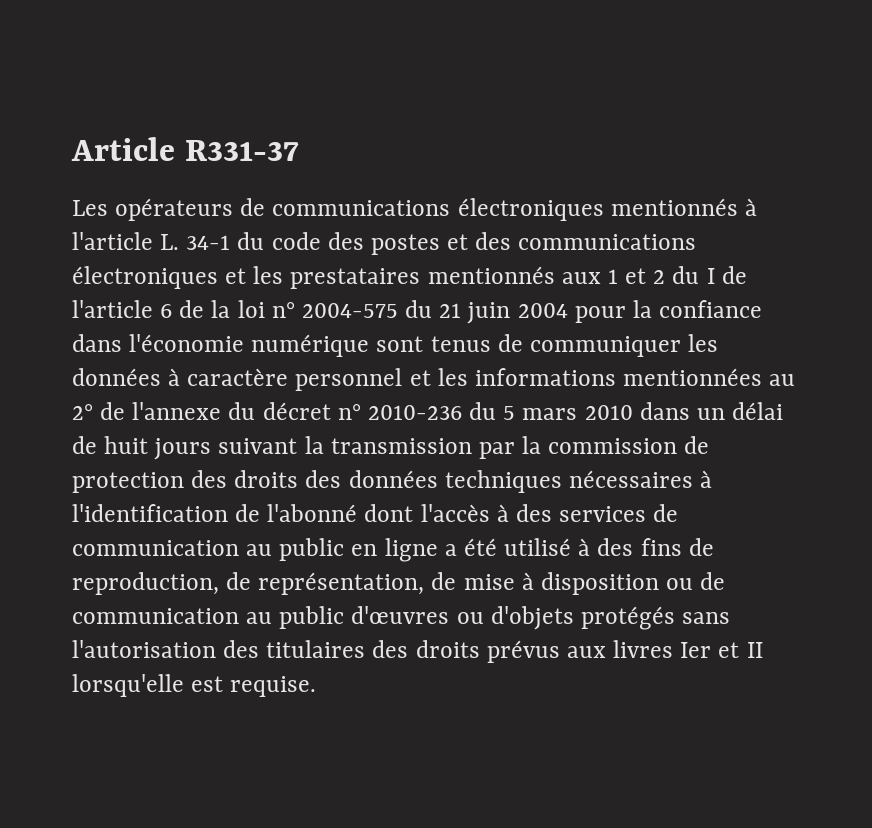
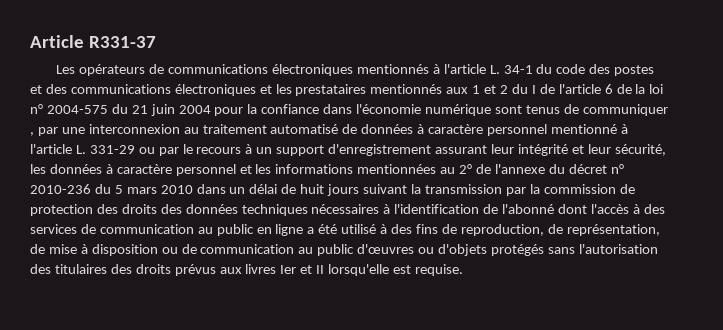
(681, 346) none -> [30,124,628,136] [30,144,666,156] , par une interconnexion au traitement automatisé de données à caractère personnel mentionné à l'article L. 331-29 ou par le recours à un support d'enregistrement assurant leur intégrité et leur sécurité,

